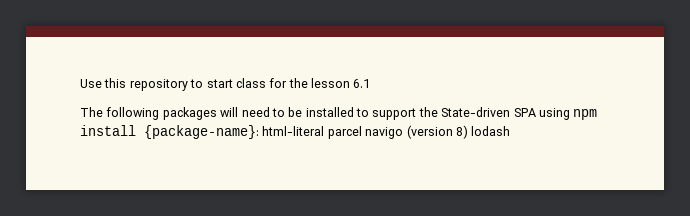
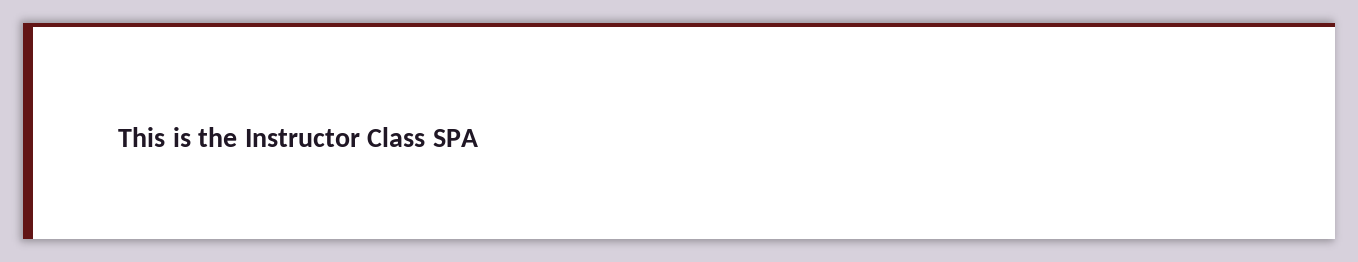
[80,78,371,91] [80,107,598,120] [80,125,511,139] Use this repository to start class for the lesson 6.1 // The following packages will need to be installed to support the State-driven SPA using npm install {package-name}: html-literal parcel navigo (version 8) lodash -> [118,127,478,147] This is the Instructor Class SPA

